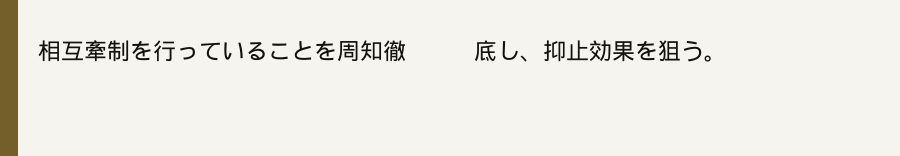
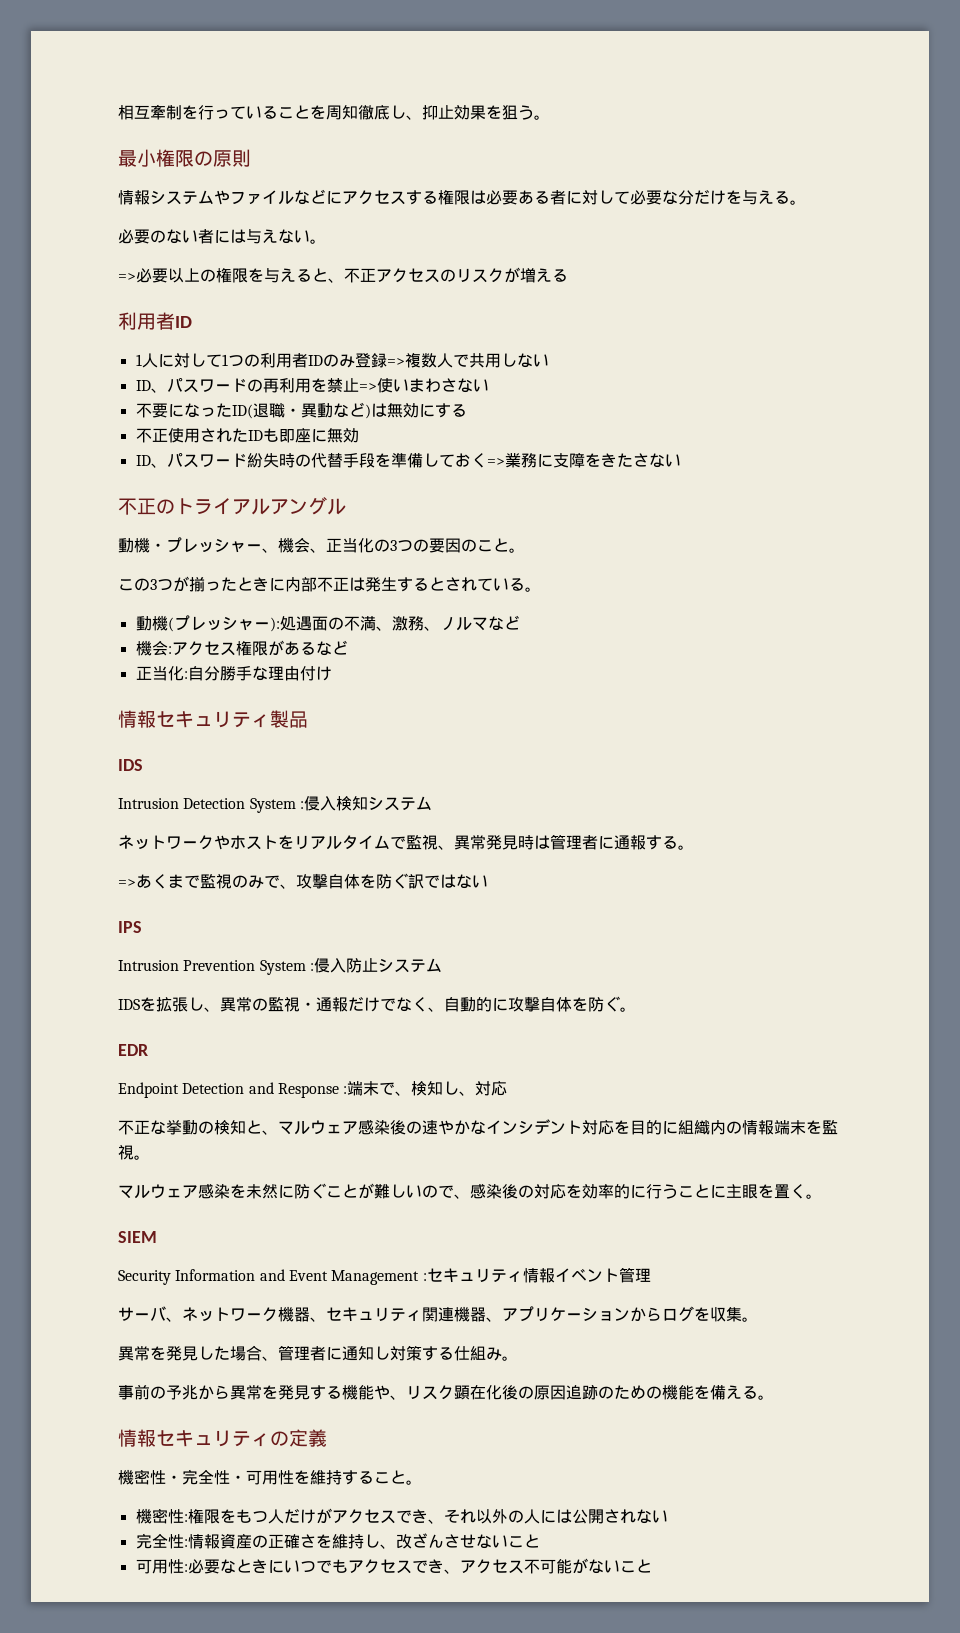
(727, 58) none -> [118,149,251,167] [118,189,806,205] [118,229,326,244] [118,267,568,283] [118,312,192,330] [135,353,549,368] [135,378,489,393] [135,402,467,419] [135,428,359,443] [135,452,681,468] [118,497,346,515] [118,537,525,553] [118,576,541,592] [135,615,520,632] [135,640,348,656] [135,666,332,681] [118,710,308,728] [118,759,143,771] [118,796,432,813] [118,834,694,850] [118,873,488,889] [118,921,142,933] [118,958,442,975] [118,996,636,1012] [118,1044,148,1056] [118,1081,508,1098] [118,1119,838,1135] [118,1144,150,1160] [118,1183,822,1199] [118,1231,157,1243] [118,1267,651,1285] [118,1306,758,1322] [118,1345,518,1361] [118,1384,774,1400] [118,1429,327,1447] [118,1469,422,1485] [135,1508,668,1524] [135,1533,540,1549] [135,1558,652,1574] // 最小権限の原則 // 情報システムやファイルなどにアクセスする権限は必要ある者に対して必要な分だけを与える。 // 必要のない者には与えない。 // =>必要以上の権限を与えると、不正アクセスのリスクが増える // 利用者ID // 1人に対して1つの利用者IDのみ登録=>複数人で共用しない // ID、パスワードの再利用を禁止=>使いまわさない // 不要になったID(退職・異動など)は無効にする // 不正使用されたIDも即座に無効 // ID、パスワード紛失時の代替手段を準備しておく=>業務に支障をきたさない // 不正のトライアルアングル // 動機・プレッシャー、機会、正当化の3つの要因のこと。 // この3つが揃ったときに内部不正は発生するとされている。 // 動機(プレッシャー):処遇面の不満、激務、ノルマなど // 機会:アクセス権限があるなど // 正当化:自分勝手な理由付け // 情報セキュリティ製品 // IDS // Intrusion Detection System :侵入検知システム // ネットワークやホストをリアルタイムで監視、異常発見時は管理者に通報する。 // =>あくまで監視のみで、攻撃自体を防ぐ訳ではない // IPS // Intrusion Prevention System :侵入防止システム // IDSを拡張し、異常の監視・通報だけでなく、自動的に攻撃自体を防ぐ。 // EDR // Endpoint Detection and Response :端末で、検知し、対応 // 不正な挙動の検知と、マルウェア感染後の速やかなインシデント対応を目的に組織内の情報端末を監視。 // マルウェア感染を未然に防ぐことが難しいので、感染後の対応を効率的に行うことに主眼を置く。 // SIEM // Security Information and Event Management :セキュリティ情報イベント管理 // サーバ、ネットワーク機器、セキュリティ関連機器、アプリケーションからログを収集。 // 異常を発見した場合、管理者に通知し対策する仕組み。 // 事前の予兆から異常を発見する機能や、リスク顕在化後の原因追跡のための機能を備える。 // 情報セキュリティの定義 // 機密性・完全性・可用性を維持すること。 // 機密性:権限をもつ人だけがアクセスでき、それ以外の人には公開されない // 完全性:情報資産の正確さを維持し、改ざんさせないこと // 可用性:必要なときにいつでもアクセスでき、アクセス不可能がないこと

